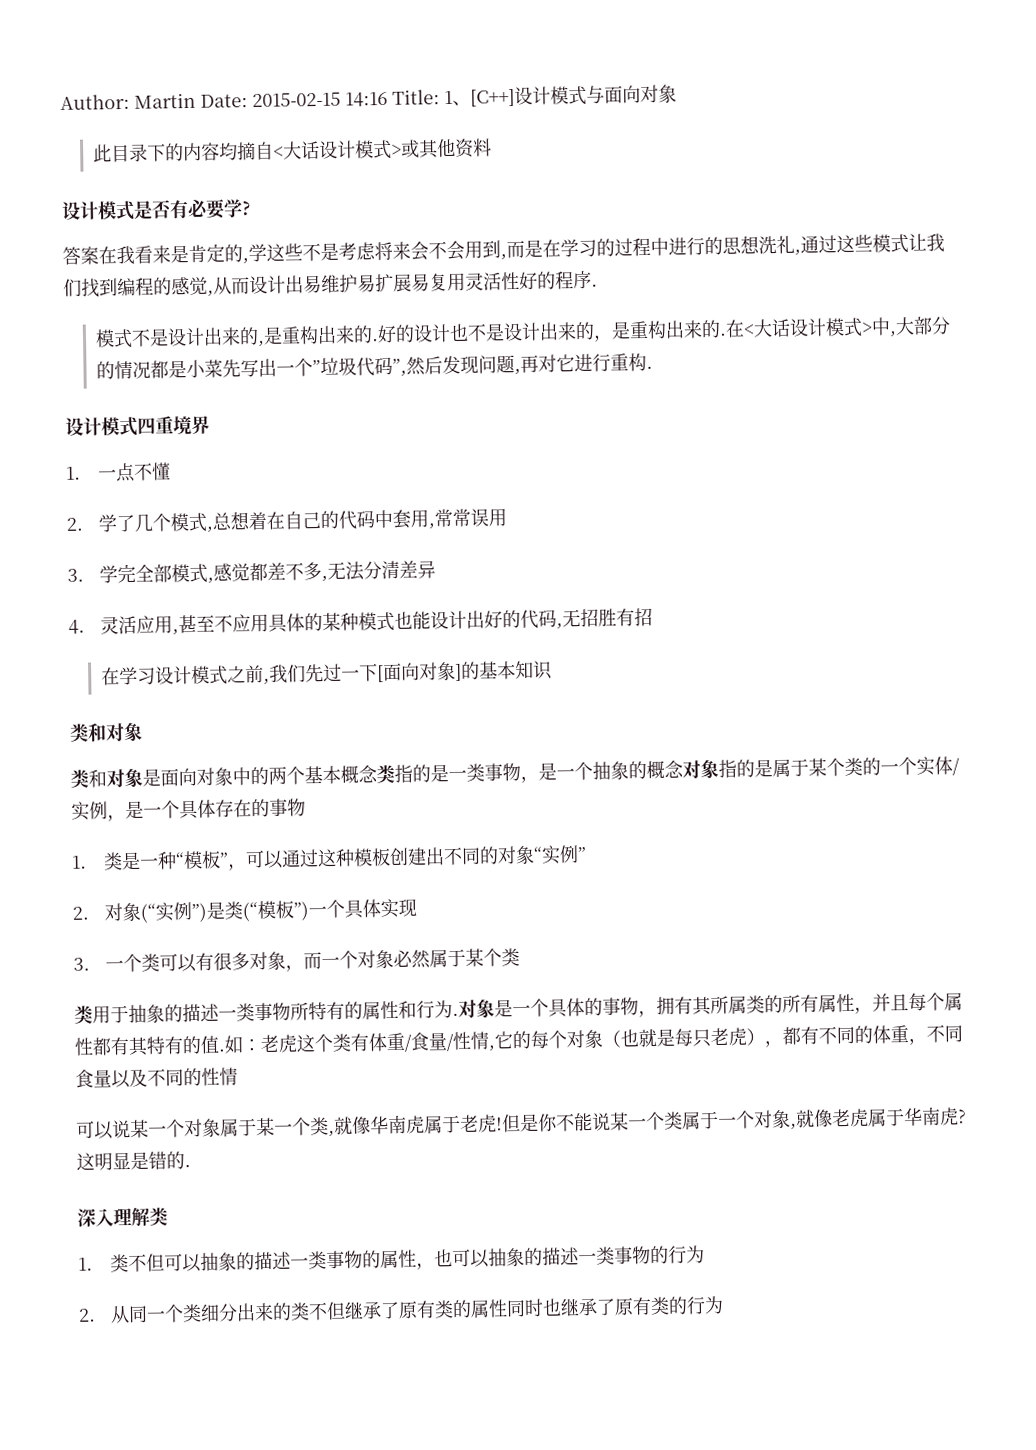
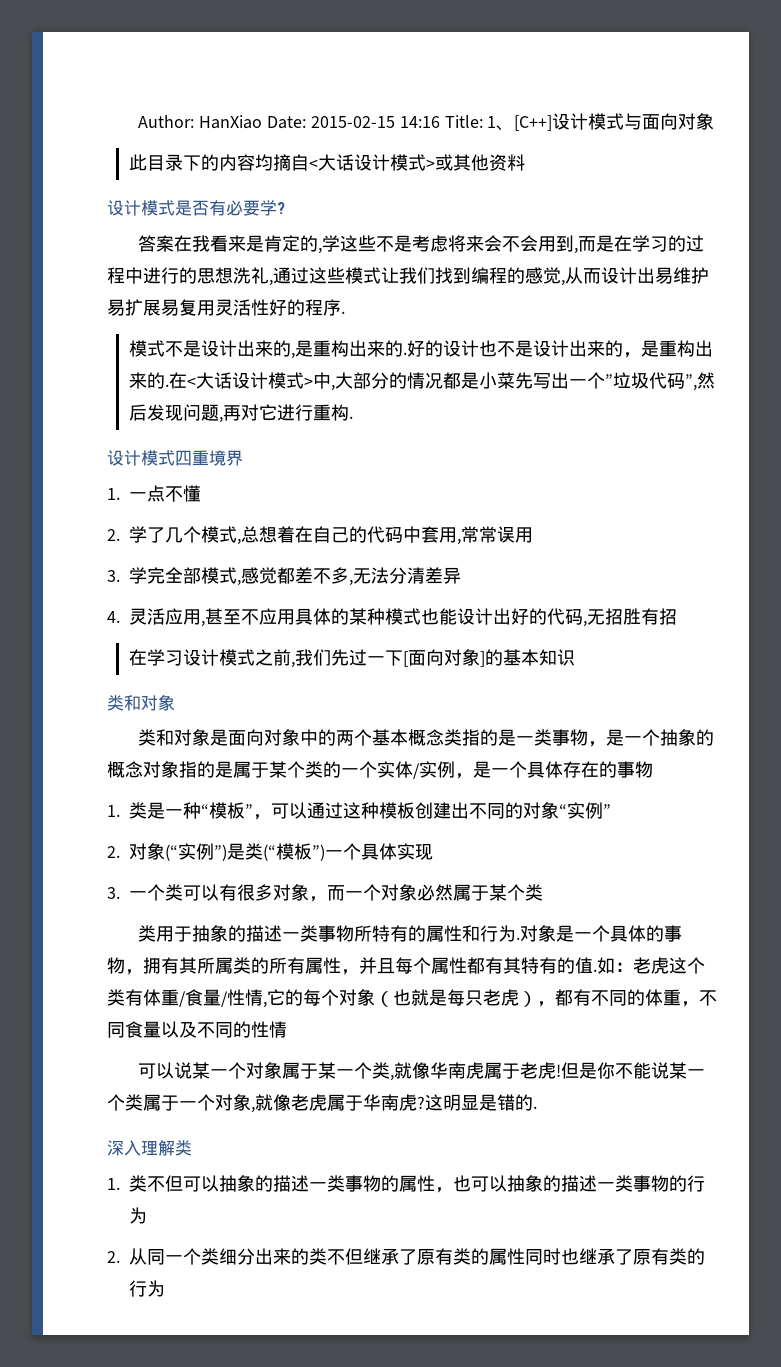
[134,92,196,109] Martin -> [199,115,263,129] HanXiao

